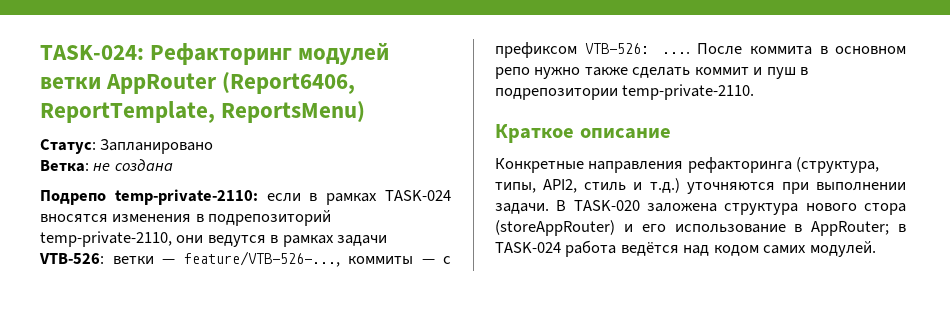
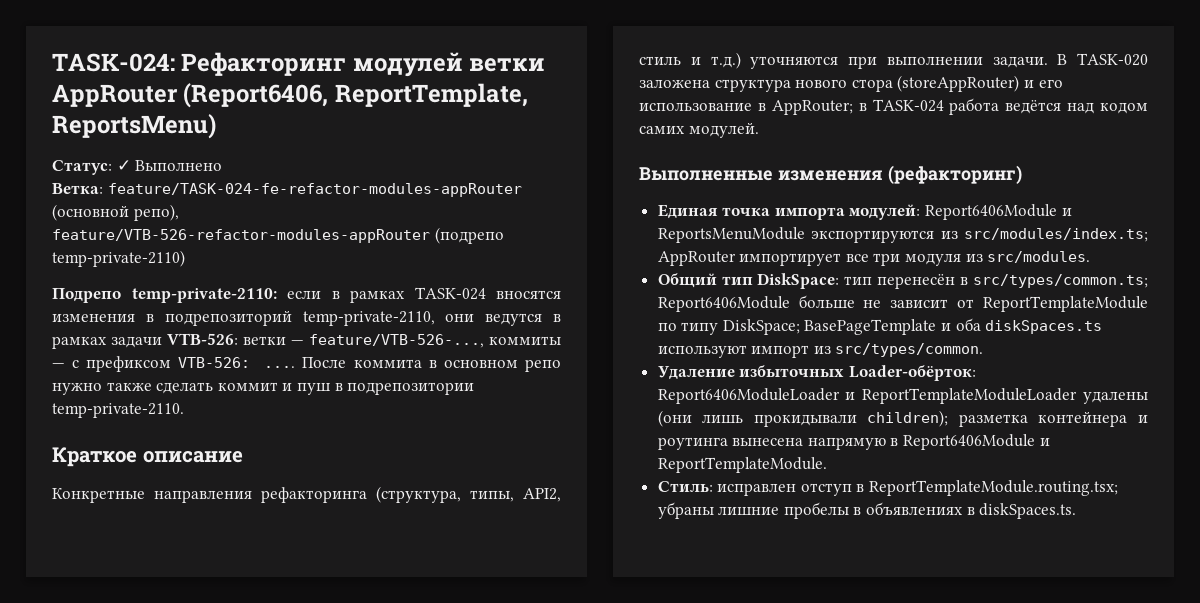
[100,139,214,154] Запланировано -> [116,160,223,171] ✓ Выполнено
[93,159,173,171] не создана -> [107,183,522,197] [52,204,179,221] [52,227,504,244] [52,250,185,267] feature/TASK-024-fe-refactor-modules-appRouter (основной репо), feature/VTB-526-refactor-modules-appRouter (подрепо temp-private-2110)
(876, 249) none -> [639,165,1022,184] [657,204,1072,220] [657,227,1148,243] [657,251,1091,266] [657,273,1148,289] [657,295,1148,312] [657,318,1103,335] [657,343,984,358] [657,365,976,381] [657,388,1148,404] [657,410,1148,427] [657,434,1050,450] [657,457,827,473] [657,480,1119,496] [657,502,1077,519] // Выполненные изменения (рефакторинг) // Единая точка импорта модулей: Report6406Module и ReportsMenuModule экспортируются из src/modules/index.ts; AppRouter импортирует все три модуля из src/modules. // Общий тип DiskSpace: тип перенесён в src/types/common.ts; Report6406Module больше не зависит от ReportTemplateModule по типу DiskSpace; BasePageTemplate и оба diskSpaces.ts используют импорт из src/types/common. // Удаление избыточных Loader-обёрток: Report6406ModuleLoader и ReportTemplateModuleLoader удалены (они лишь прокидывали children); разметка контейнера и роутинга вынесена напрямую в Report6406Module и ReportTemplateModule. // Стиль: исправлен отступ в ReportTemplateModule.routing.tsx; убраны лишние пробелы в объявлениях в diskSpaces.ts.

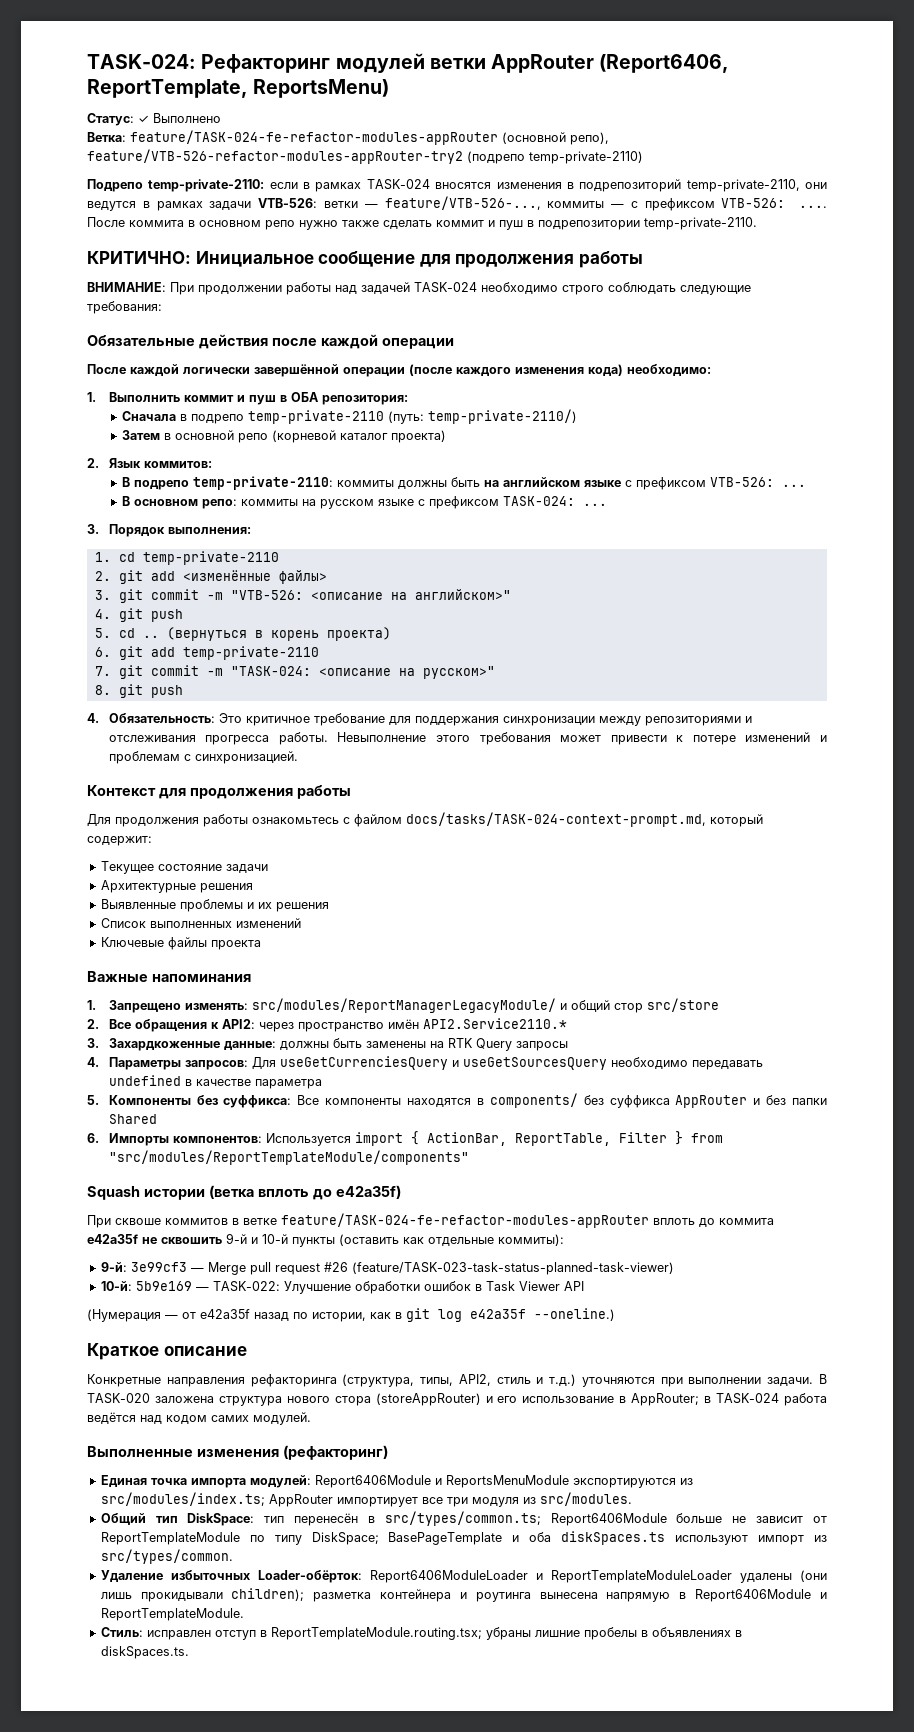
[52,229,430,243] feature/VTB-526-refactor-modules-appRouter -> [87,149,463,164] feature/VTB-526-refactor-modules-appRouter-try2
(184, 410) none -> [87,251,643,268] [87,282,751,295] [87,301,162,314] [87,334,454,349] [87,364,711,377] [87,392,408,405] [122,409,578,424] [122,430,447,443] [87,458,212,468] [122,476,807,490] [122,496,608,509] [87,524,251,537] [94,551,279,565] [94,570,327,584] [94,589,511,603] [94,608,183,622] [94,627,391,641] [94,646,319,660] [94,665,495,679] [94,684,183,698] [87,713,752,726] [108,732,827,745] [108,751,298,764] [87,785,351,799] [87,812,763,827] [87,836,152,846] [100,861,268,874] [100,880,253,893] [100,899,329,912] [100,918,301,928] [100,937,261,950] [87,971,251,982] [87,998,719,1013] [87,1018,567,1032] [87,1038,568,1051] [87,1056,763,1070] [108,1075,322,1089] [87,1093,828,1108] [108,1114,157,1124] [87,1131,723,1146] [108,1150,469,1165] [87,1185,401,1200] [87,1213,774,1228] [87,1233,564,1247] [100,1262,674,1275] [100,1281,584,1294] [87,1308,615,1322] // КРИТИЧНО: Инициальное сообщение для продолжения работы // ВНИМАНИЕ: При продолжении работы над задачей TASK-024 необходимо строго соблюдать следующие требования: // Обязательные действия после каждой операции // После каждой логически завершённой операции (после каждого изменения кода) необходимо: // 1. Выполнить коммит и пуш в ОБА репозитория: // Сначала в подрепо temp-private-2110 (путь: temp-private-2110/) // Затем в основной репо (корневой каталог проекта) // 2. Язык коммитов: // В подрепо temp-private-2110: коммиты должны быть на английском языке с префиксом VTB-526: ... // В основном репо: коммиты на русском языке с префиксом TASK-024: ... // 3. Порядок выполнения: // 1. cd temp-private-2110 // 2. git add <изменённые файлы> // 3. git commit -m "VTB-526: <описание на английском>" // 4. git push // 5. cd .. (вернуться в корень проекта) // 6. git add temp-private-2110 // 7. git commit -m "TASK-024: <описание на русском>" // 8. git push // 4. Обязательность: Это критичное требование для поддержания синхронизации между репозиториями и отслеживания прогресса работы. Невыполнение этого требования может привести к потере изменений и проблемам с синхронизацией. // Контекст для продолжения работы // Для продолжения работы ознакомьтесь с файлом docs/tasks/TASK-024-context-prompt.md, который содержит: // Текущее состояние задачи // Архитектурные решения // Выявленные проблемы и их решения // Список выполненных изменений // Ключевые файлы проекта // Важные напоминания // 1. Запрещено изменять: src/modules/ReportManagerLegacyModule/ и общий стор src/store // 2. Все обращения к API2: через пространство имён API2.Service2110.* // 3. Захардкоженные данные: должны быть заменены на RTK Query запросы // 4. Параметры запросов: Для useGetCurrenciesQuery и useGetSourcesQuery необходимо передавать undefined в качестве параметра // 5. Компоненты без суффикса: Все компоненты находятся в components/ без суффикса AppRouter и без папки Shared // 6. Импорты компонентов: Используется import { ActionBar, ReportTable, Filter } from "src/modules/ReportTemplateModule/components" // Squash истории (ветка вплоть до e42a35f) // При сквоше коммитов в ветке feature/TASK-024-fe-refactor-modules-appRouter вплоть до коммита e42a35f не сквошить 9-й и 10-й пункты (оставить как отдельные коммиты): // 9-й: 3e99cf3 — Merge pull request #26 (feature/TASK-023-task-status-planned-task-viewer) // 10-й: 5b9e169 — TASK-022: Улучшение обработки ошибок в Task Viewer API // (Нумерация — от e42a35f назад по истории, как в git log e42a35f --oneline.)

